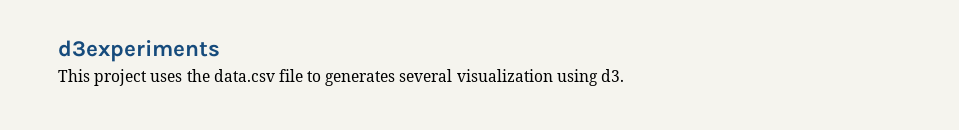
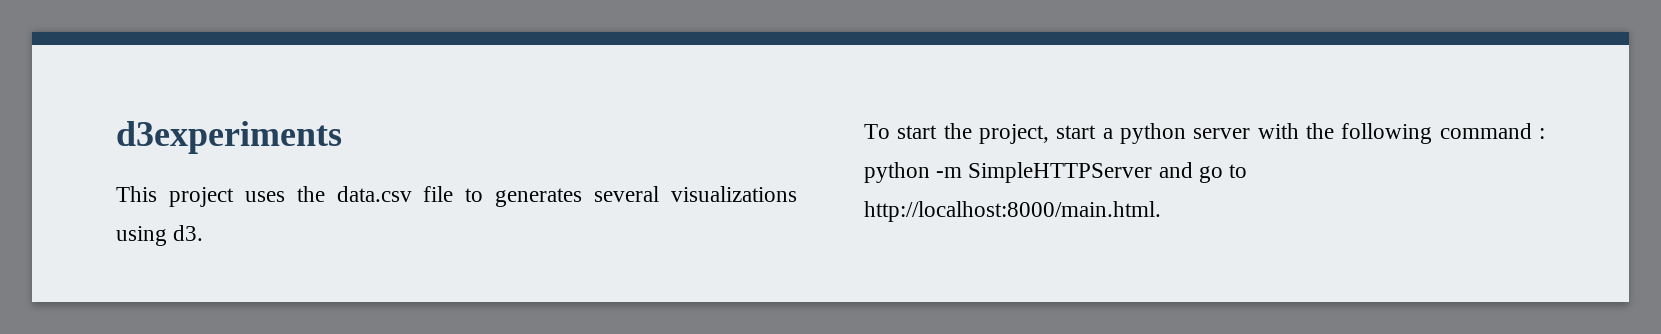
[456,69,553,82] visualization -> [670,186,797,202] visualizations
(625, 75) none -> [864,123,1545,144] [864,162,1248,183] [864,201,1161,222] // To start the project, start a python server with the following command : python -m SimpleHTTPServer and go to http://localhost:8000/main.html.

